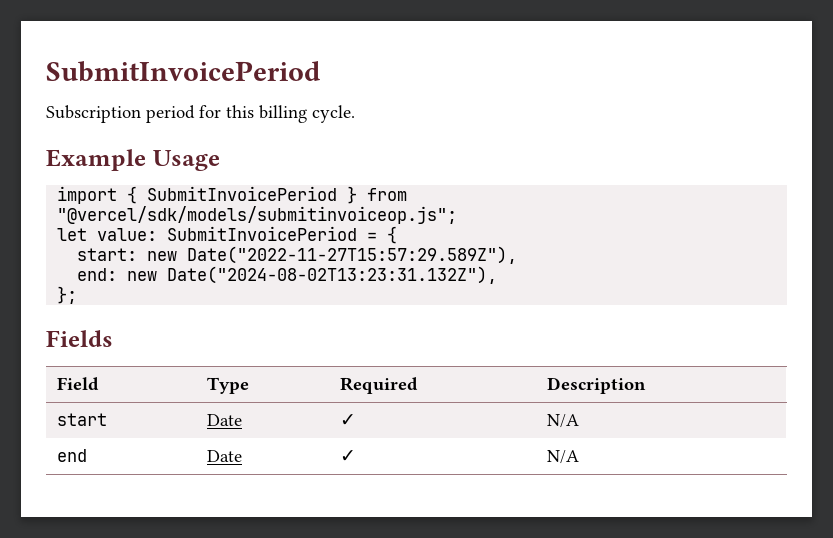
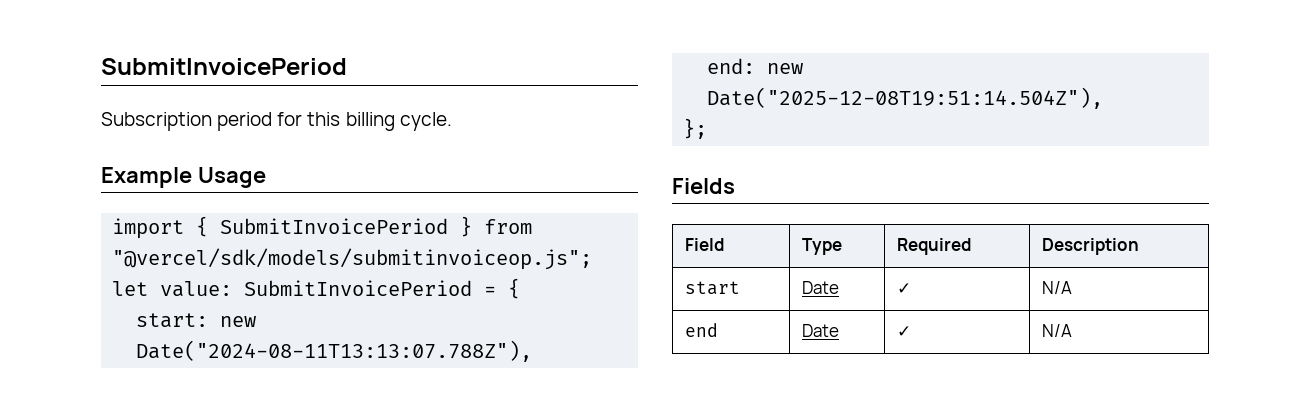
[187,246,518,264] Date("2022-11-27T15:57:29.589Z"), -> [136,340,533,362] Date("2024-08-11T13:13:07.788Z"),
[167,266,498,284] Date("2024-08-02T13:23:31.132Z"), -> [707,87,1104,109] Date("2025-12-08T19:51:14.504Z"),

